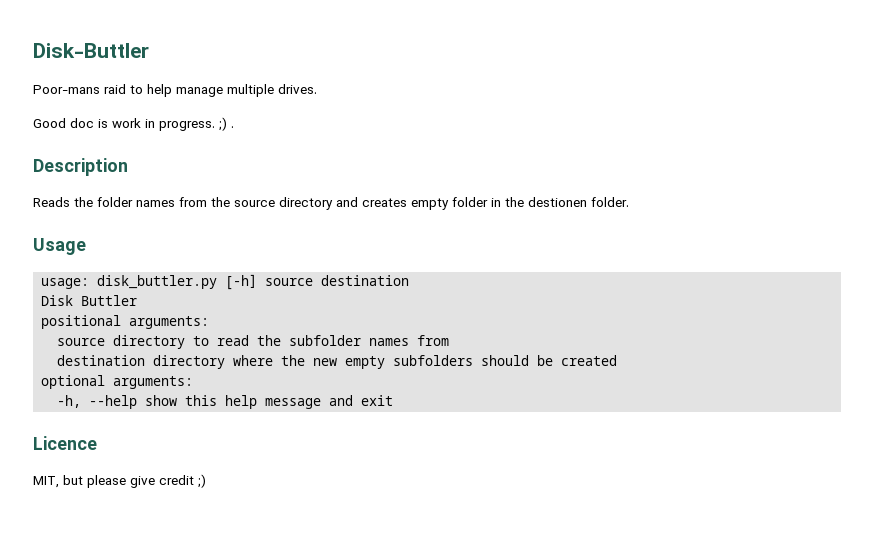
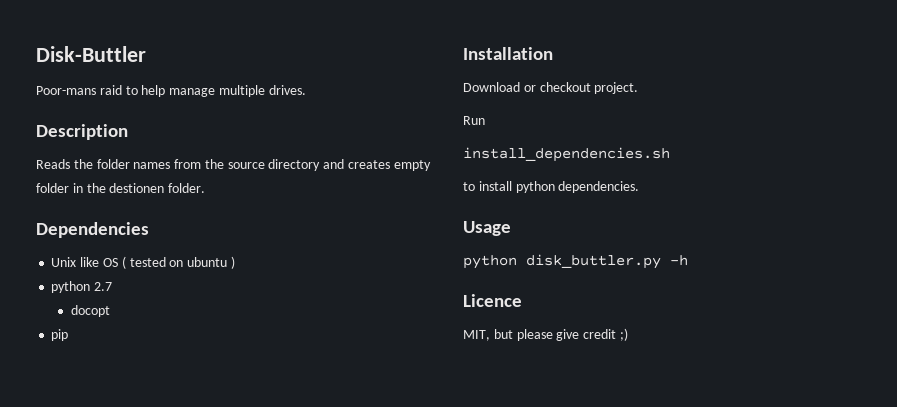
[33,117,234,131] // Good doc is work in progress. ;) . -> (306, 90) none
[33,238,86,255] [41,274,410,290] [41,295,138,306] [41,315,210,329] [57,335,450,349] [57,355,618,369] [41,375,194,389] [57,395,394,409] Usage // usage: disk_buttler.py [-h] source destination // Disk Buttler // positional arguments: // source directory to read the subfolder names from // destination directory where the new empty subfolders should be created // optional arguments: // -h, --help show this help message and exit -> [36,222,149,238] [51,256,235,269] [51,281,113,293] [70,305,110,317] [51,329,69,341] [463,47,553,60] [463,82,639,94] [463,116,485,125] [463,147,670,162] [463,181,640,193] [463,221,511,236] [463,254,688,269] Dependencies // Unix like OS ( tested on ubuntu ) // python 2.7 // docopt // pip // Installation // Download or checkout project. // Run // install_dependencies.sh // to install python dependencies. // Usage // python disk_buttler.py -h

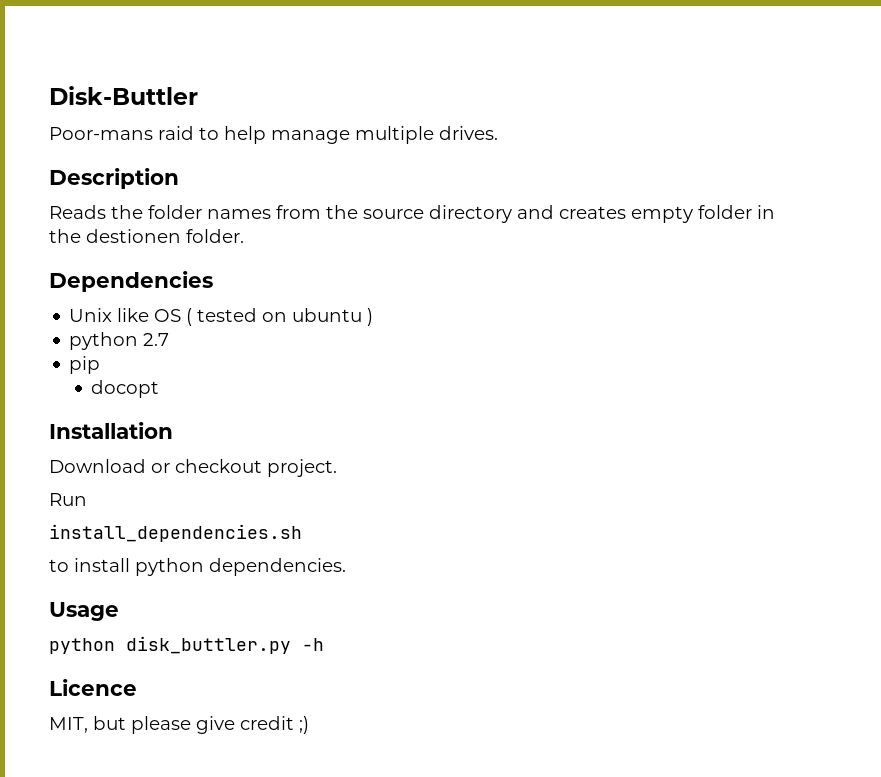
(113, 286) none -> [69,356,101,374] // pip
[51,329,69,341] // pip -> (160, 389) none

